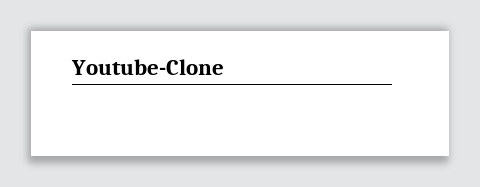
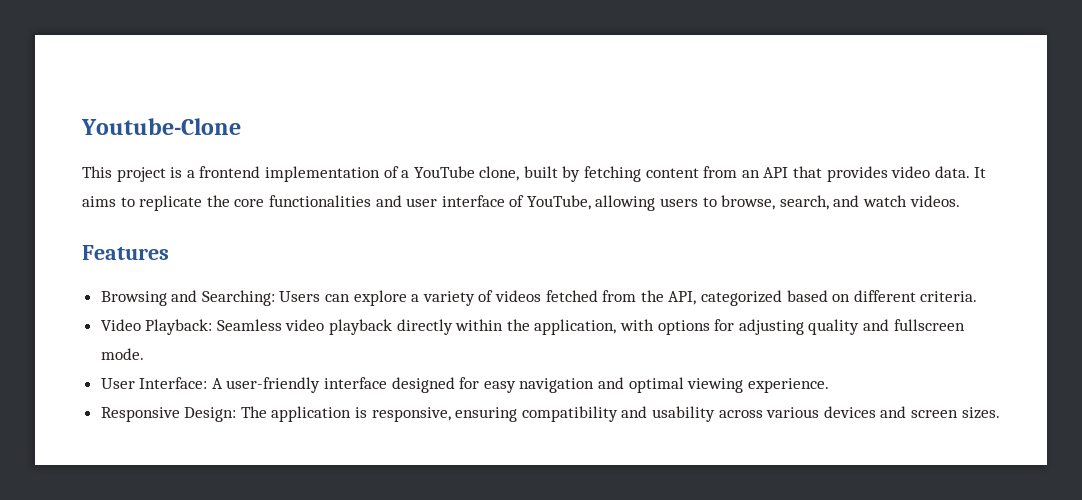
(224, 67) none -> [82,166,987,182] [82,195,960,211] [82,245,169,260] [100,290,978,306] [100,319,965,335] [100,348,144,360] [100,377,829,393] [100,406,1000,422] // This project is a frontend implementation of a YouTube clone, built by fetching content from an API that provides video data. It aims to replicate the core functionalities and user interface of YouTube, allowing users to browse, search, and watch videos. // Features // Browsing and Searching: Users can explore a variety of videos fetched from the API, categorized based on different criteria. // Video Playback: Seamless video playback directly within the application, with options for adjusting quality and fullscreen mode. // User Interface: A user-friendly interface designed for easy navigation and optimal viewing experience. // Responsive Design: The application is responsive, ensuring compatibility and usability across various devices and screen sizes.

